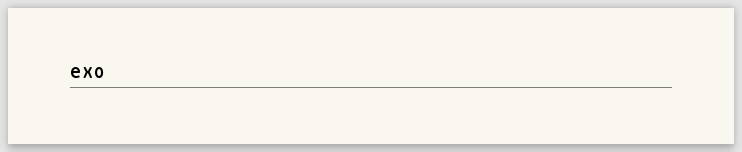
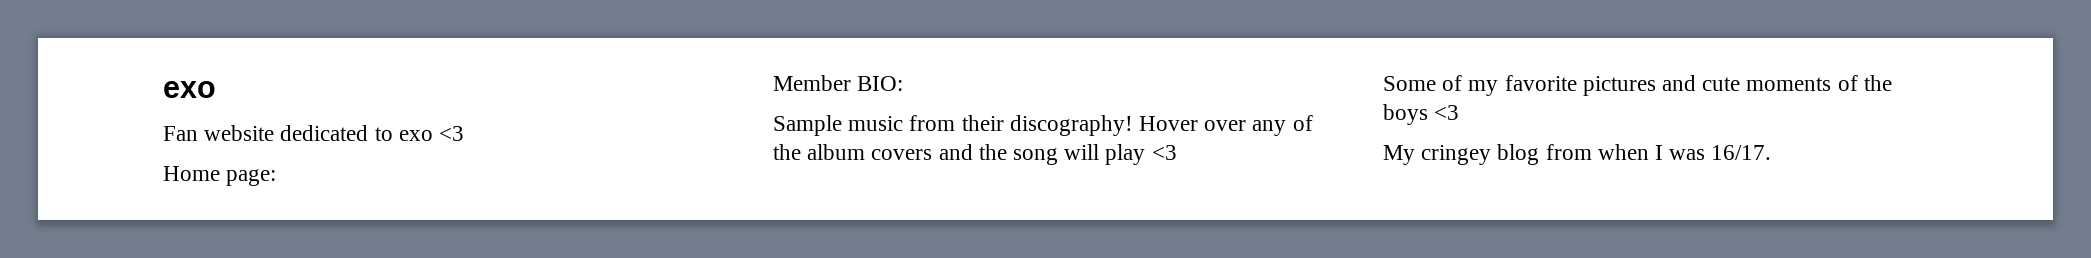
[70,67,105,78] exo -> [163,81,216,98] [163,125,465,141] [163,166,277,186] [773,75,904,91] [773,115,1313,136] [773,144,1177,165] [1383,75,1892,96] [1383,104,1460,125] [1383,144,1772,165] exo // Fan website dedicated to exo <3 // Home page: // Member BIO: // Sample music from their discography! Hover over any of the album covers and the song will play <3 // Some of my favorite pictures and cute moments of the boys <3 // My cringey blog from when I was 16/17.

